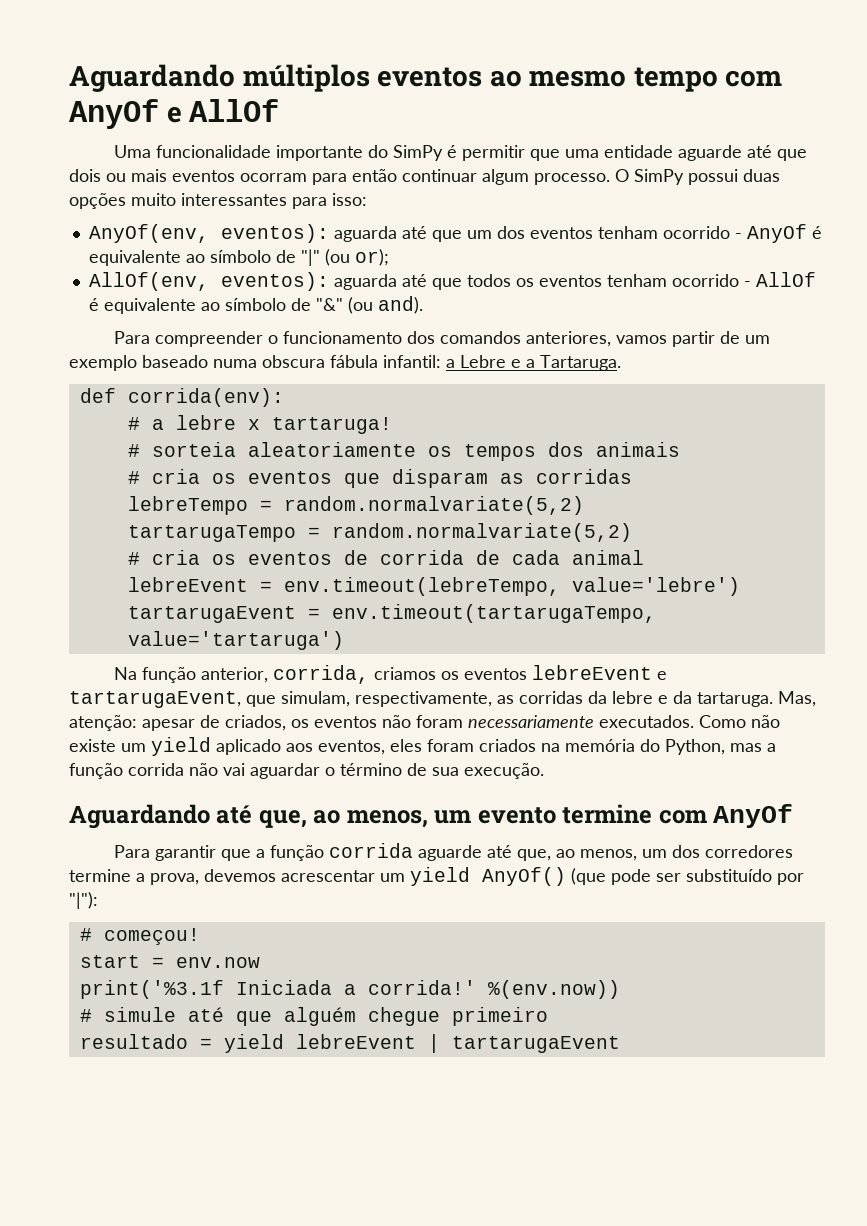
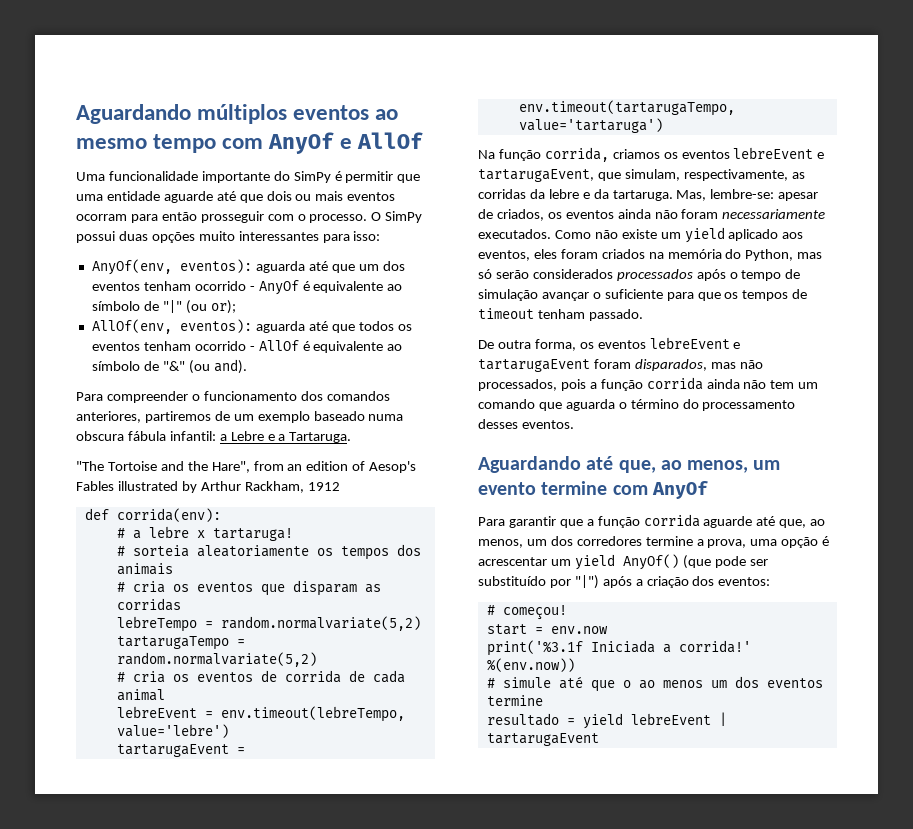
[402,169,529,185] continuar algum -> [200,211,306,223] prosseguir com o
[615,331,715,347] vamos partir -> [144,411,211,423] partiremos
(621, 363) none -> [76,461,417,473] [76,481,340,493] // "The Tortoise and the Hare", from an edition of Aesop's Fables illustrated by Arthur Rackham, 1912
[200,667,268,683] anterior, -> (541, 155) none
[69,715,137,731] atenção: -> [710,189,775,199] lembre-se:
(377, 722) none -> [617,209,651,219] ainda
[767,743,776,752] [69,763,544,779] a função corrida não vai aguardar o término de sua execução. -> [478,269,801,281] [478,289,808,301] [478,308,643,321] [478,337,741,351] [478,359,763,372] [478,377,819,391] [478,399,796,411] [478,419,574,429] só serão considerados processados após o tempo de simulação avançar o suficiente para que os tempos de timeout tenham passado. // De outra forma, os eventos lebreEvent e tartarugaEvent foram disparados, mas não processados, pois a função corrida ainda não tem um comando que aguarda o término do processamento desses eventos.
[204,869,276,882] devemos -> [750,536,830,548] uma opção é
[69,892,98,909] "|"): -> [574,575,771,589] "|") após a criação dos eventos:
[283,1007,548,1026] alguém chegue primeiro -> [622,676,823,689] [486,695,543,706] o ao menos um dos eventos termine

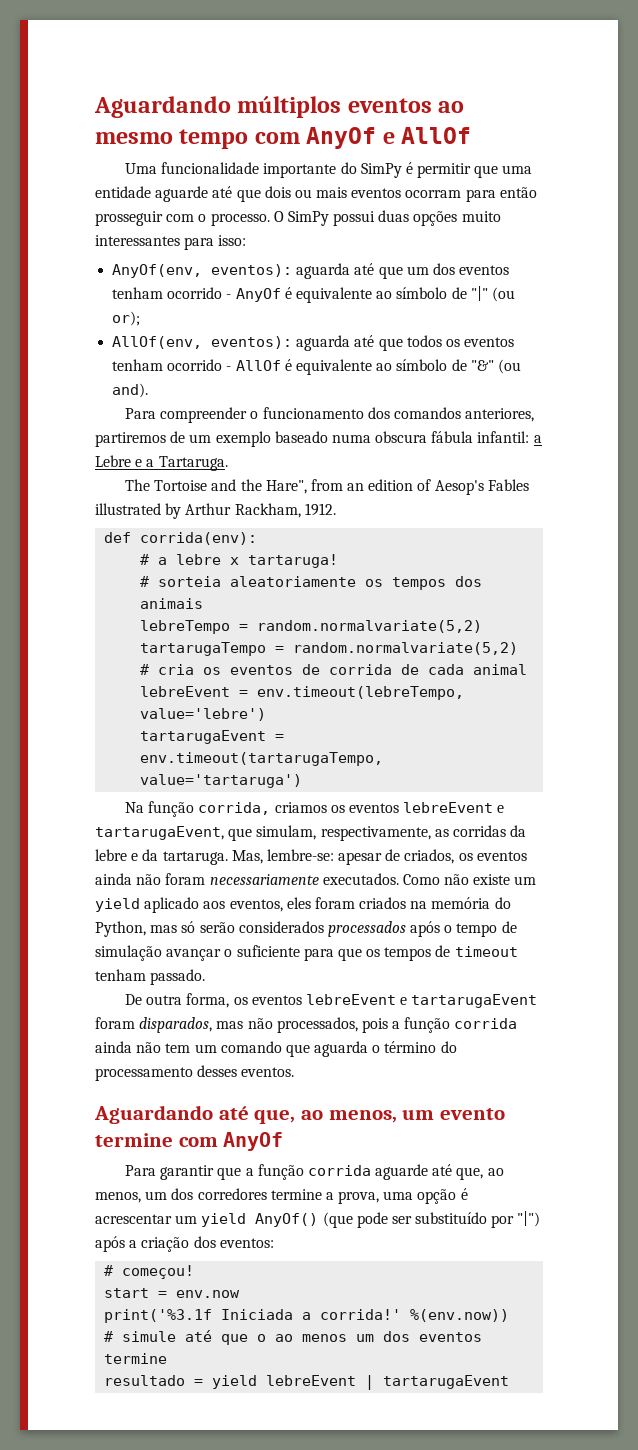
[76,461,104,471] "The -> [125,479,151,491] The
[307,482,340,491] 1912 -> [304,503,336,516] 1912.
[116,580,381,596] [116,598,181,611] // # cria os eventos que disparam as corridas -> (204, 603) none

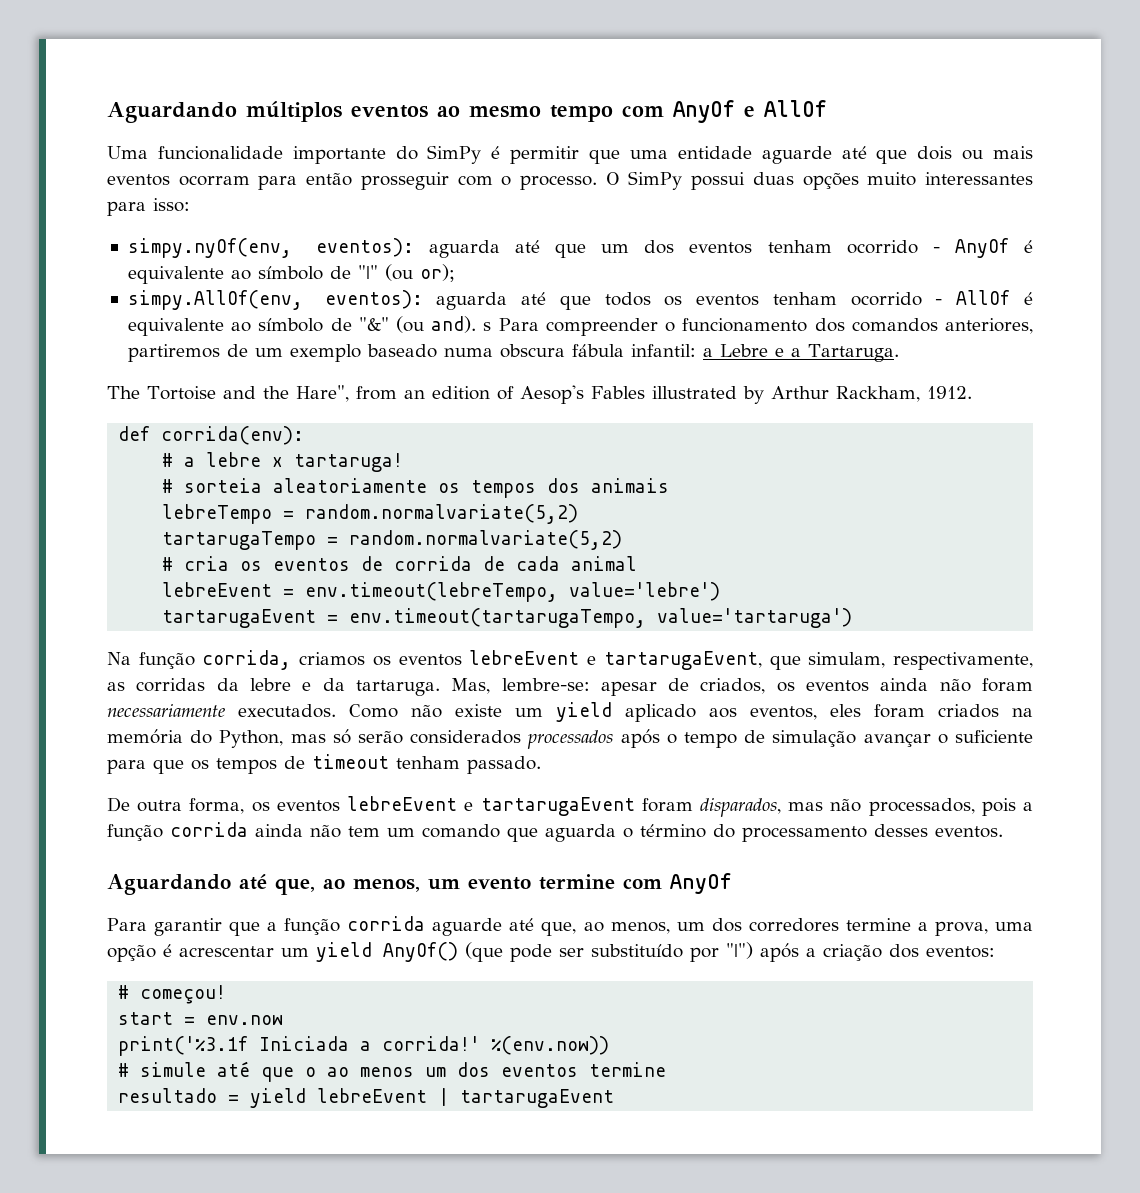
[112,264,203,278] AnyOf(env, -> [127,238,292,258] simpy.nyOf(env,
[112,336,203,349] AllOf(env, -> [127,290,303,310] simpy.AllOf(env,
(149, 390) // -> [483,322,492,331] s

